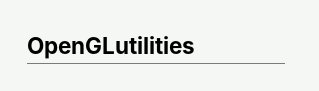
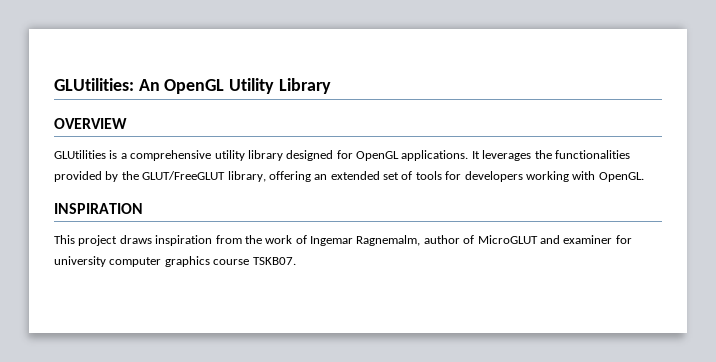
[27,36,195,59] OpenGLutilities -> [54,78,331,94] [54,118,127,129] [54,150,630,161] [54,171,644,182] [54,203,143,214] [54,235,632,246] [54,256,296,267] GLUtilities: An OpenGL Utility Library // OVERVIEW // GLUtilities is a comprehensive utility library designed for OpenGL applications. It leverages the functionalities provided by the GLUT/FreeGLUT library, offering an extended set of tools for developers working with OpenGL. // INSPIRATION // This project draws inspiration from the work of Ingemar Ragnemalm, author of MicroGLUT and examiner for university computer graphics course TSKB07.

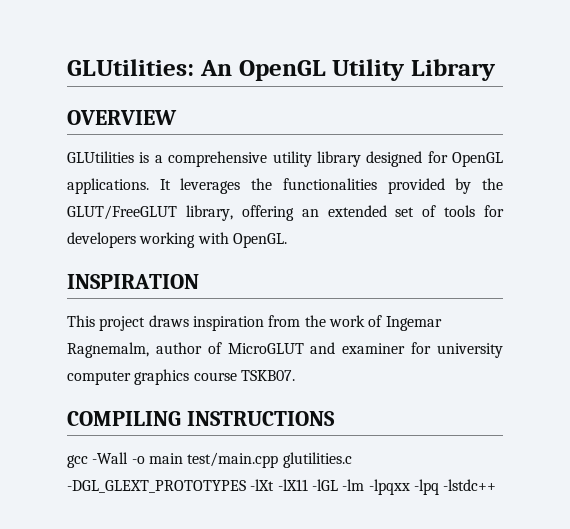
(296, 261) none -> [67,411,335,426] [67,452,352,468] [67,479,497,495] // COMPILING INSTRUCTIONS // gcc -Wall -o main test/main.cpp glutilities.c -DGL_GLEXT_PROTOTYPES -lXt -lX11 -lGL -lm -lpqxx -lpq -lstdc++

